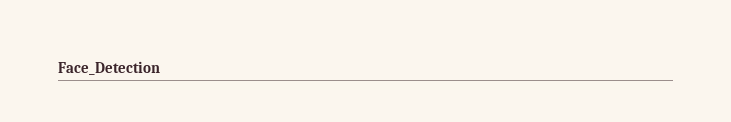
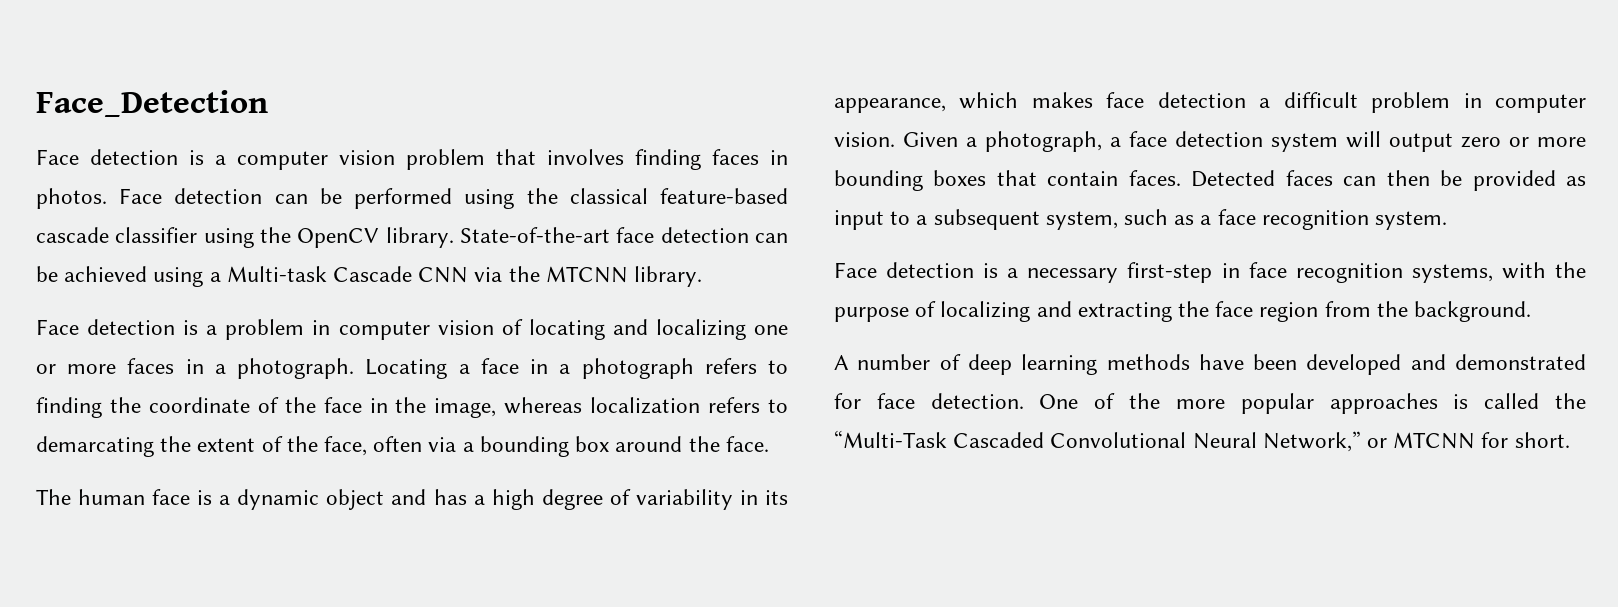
(160, 68) none -> [36,149,788,170] [36,188,788,209] [36,227,788,248] [36,266,703,287] [36,319,788,340] [36,358,789,379] [36,397,788,418] [36,436,769,457] [36,489,788,510] [834,92,1586,113] [834,131,1586,152] [834,170,1586,191] [834,209,1448,230] [834,262,1586,283] [834,301,1532,322] [834,354,1586,375] [834,393,1586,414] [834,430,1570,452] // Face detection is a computer vision problem that involves finding faces in photos. Face detection can be performed using the classical feature-based cascade classifier using the OpenCV library. State-of-the-art face detection can be achieved using a Multi-task Cascade CNN via the MTCNN library. // Face detection is a problem in computer vision of locating and localizing one or more faces in a photograph. Locating a face in a photograph refers to finding the coordinate of the face in the image, whereas localization refers to demarcating the extent of the face, often via a bounding box around the face. // The human face is a dynamic object and has a high degree of variability in its appearance, which makes face detection a difficult problem in computer vision. Given a photograph, a face detection system will output zero or more bounding boxes that contain faces. Detected faces can then be provided as input to a subsequent system, such as a face recognition system. // Face detection is a necessary first-step in face recognition systems, with the purpose of localizing and extracting the face region from the background. // A number of deep learning methods have been developed and demonstrated for face detection. One of the more popular approaches is called the “Multi-Task Cascaded Convolutional Neural Network,” or MTCNN for short.

